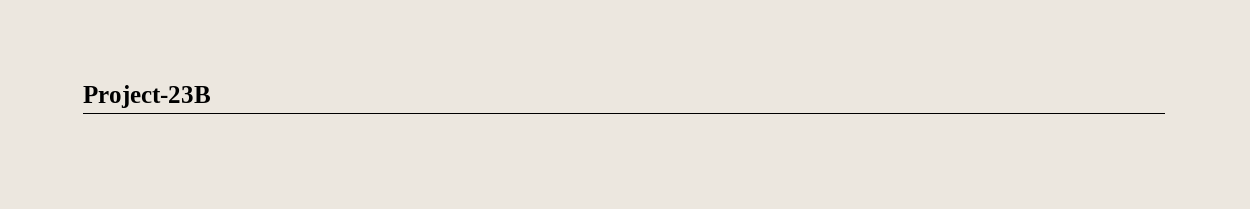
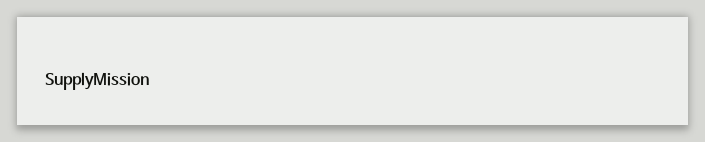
[83,85,211,108] Project-23B -> [45,72,149,90] SupplyMission

